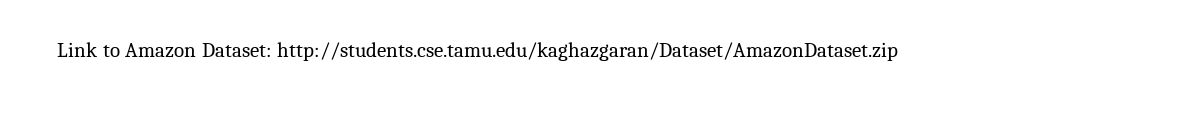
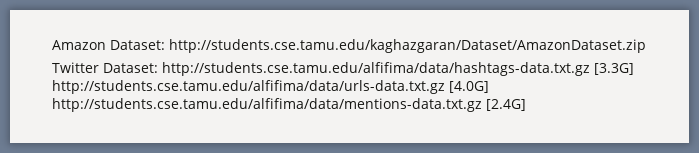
[57,42,120,57] Link to -> (52, 45) none
(899, 51) none -> [52,62,634,76] [52,80,489,94] [52,98,526,112] // Twitter Dataset: http://students.cse.tamu.edu/alfifima/data/hashtags-data.txt.gz [3.3G] http://students.cse.tamu.edu/alfifima/data/urls-data.txt.gz [4.0G] http://students.cse.tamu.edu/alfifima/data/mentions-data.txt.gz [2.4G]

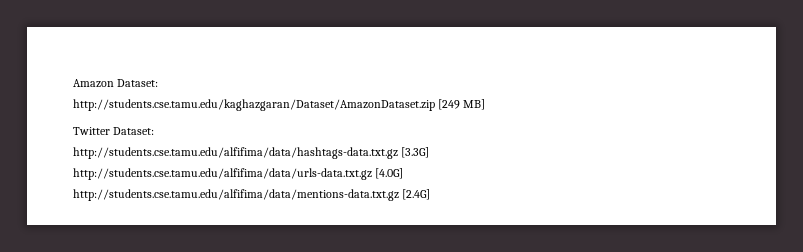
(165, 45) none -> (159, 83) //
(646, 46) none -> [438,99,486,110] [249 MB]
(158, 68) none -> (155, 131) //

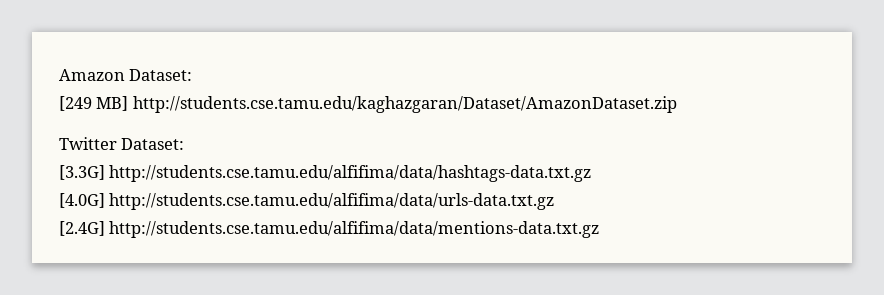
[73,99,435,111] http://students.cse.tamu.edu/kaghazgaran/Dataset/AmazonDataset.zip -> (193, 75) none
(486, 104) none -> [132,96,677,113] http://students.cse.tamu.edu/kaghazgaran/Dataset/AmazonDataset.zip
(155, 131) none -> [59,165,105,180] [3.3G]
[401,147,430,158] [3.3G] -> [59,193,105,208] // [4.0G]
[375,168,404,179] [73,189,431,201] [4.0G] http://students.cse.tamu.edu/alfifima/data/mentions-data.txt.gz [2.4G] -> [59,221,600,238] // [2.4G] http://students.cse.tamu.edu/alfifima/data/mentions-data.txt.gz

